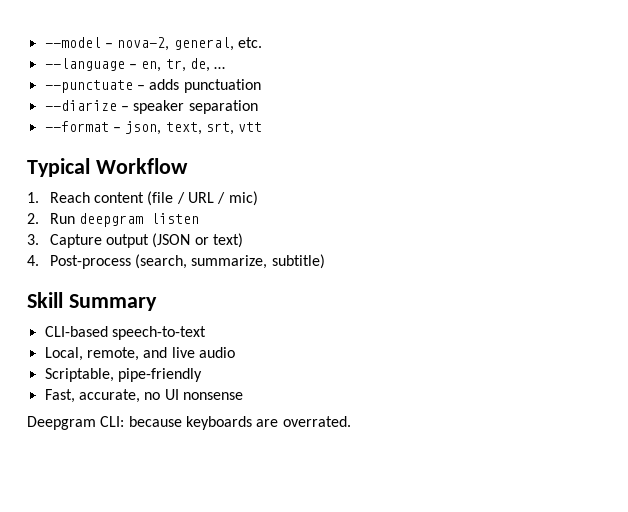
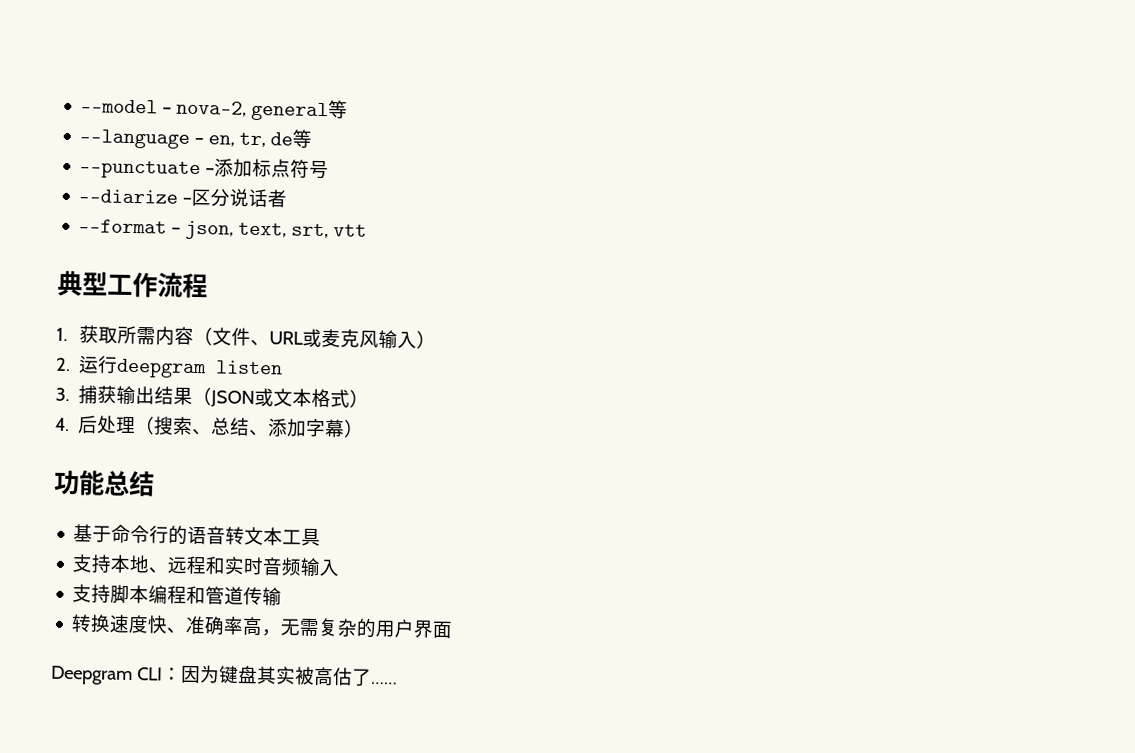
[173,37,262,51] general, etc. -> [251,100,349,122] general等
[189,58,226,72] de, … -> [270,129,313,148] de等
[149,79,261,93] adds punctuation -> [214,158,330,180] 添加标点符号
[133,100,258,114] speaker separation -> [191,188,288,208] 区分说话者
[27,158,188,177] [27,191,258,206] Typical Workflow // 1. Reach content (file / URL / mic) -> [57,270,208,299] [56,325,436,350] 典型工作流程 // 1.获取所需内容（文件、URL或麦克风输入）
[49,213,75,224] Run -> [78,355,119,374] 运行
[49,233,243,248] [27,254,325,269] [27,292,157,311] [44,326,206,340] [44,347,235,361] [44,368,202,382] [44,389,243,403] [27,416,351,430] Capture output (JSON or text) // 4. Post-process (search, summarize, subtitle) // Skill Summary // CLI-based speech-to-text // Local, remote, and live audio // Scriptable, pipe-friendly // Fast, accurate, no UI nonsense // Deepgram CLI: because keyboards are overrated. -> [78,385,370,408] [55,415,365,438] [54,469,155,497] [73,524,322,547] [72,554,341,578] [72,584,283,607] [71,614,454,639] [51,665,398,687] 捕获输出结果（JSON或文本格式） // 4.后处理（搜索、总结、添加字幕） // 功能总结 // 基于命令行的语音转文本工具 // 支持本地、远程和实时音频输入 // 支持脚本编程和管道传输 // 转换速度快、准确率高，无需复杂的用户界面 // Deepgram CLI：因为键盘其实被高估了……

